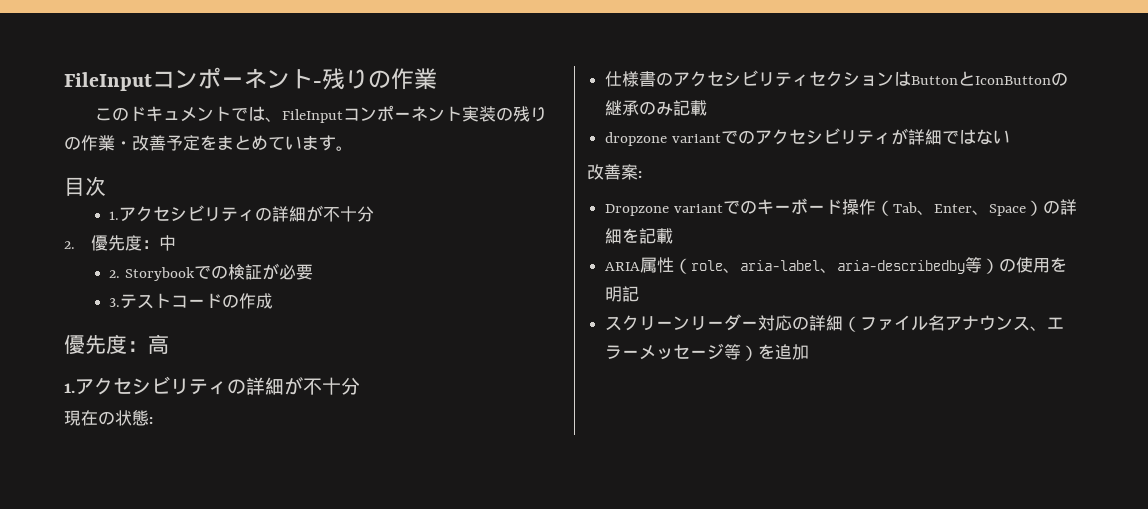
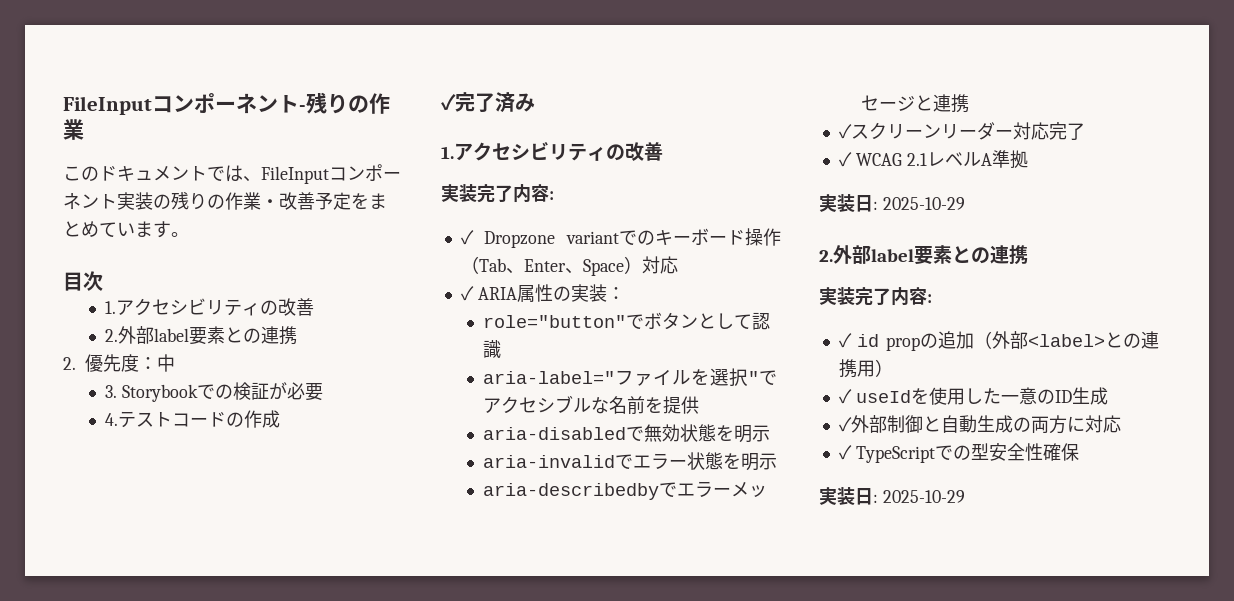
[272,205,375,222] 詳細が不十分 -> [278,298,315,316] [105,326,298,345] 改善 // 2.外部label要素との連携
[109,270,121,278] 2. -> [105,385,118,398] 3.
[109,298,121,307] 3. -> [105,413,119,426] 4.
[64,334,169,355] [64,376,360,395] [64,410,153,426] [605,70,1069,87] [605,100,708,116] [605,128,1010,146] [587,164,642,180] 優先度：高 // 1.アクセシビリティの詳細が不十分 // 現在の状態: // 仕様書のアクセシビリティセクションはButtonとIconButtonの継承のみ記載 // dropzone variantでのアクセシビリティが詳細ではない // 改善案: // -> [441,92,535,113] [441,142,663,161] [441,184,554,203] [460,230,474,245] ✓完了済み // 1.アクセシビリティの改善 // 実装完了内容: // ✓
[1042,199,1077,215] [605,228,674,244] [605,257,1068,274] [605,286,640,302] の詳細を記載 // ARIA属性（role、aria-label、aria-describedby等）の使用を明記 // -> [641,256,678,274] [460,284,625,302] [483,312,771,330] [483,340,502,359] [483,368,778,387] [483,395,700,414] [483,424,771,443] [483,452,778,471] [483,481,768,500] [861,94,970,113] [838,124,852,139] 対応 // ✓ ARIA属性の実装： // role="button"でボタンとして認識 // aria-label="ファイルを選択"でアクセシブルな名前を提供 // aria-disabledで無効状態を明示 // aria-invalidでエラー状態を明示 // aria-describedbyでエラーメッセージと連携 // ✓
[792,315,1065,332] [605,343,810,361] の詳細（ファイル名アナウンス、エラーメッセージ等）を追加 -> [1048,122,1085,140] [838,150,1028,169] [819,194,965,212] [819,245,1028,265] [819,287,932,306] [838,331,1159,351] [838,359,893,378] [838,387,1108,405] [838,415,1121,434] [838,443,1079,463] [819,487,965,505] 完了 // ✓ WCAG 2.1レベルA準拠 // 実装日: 2025-10-29 // 2.外部label要素との連携 // 実装完了内容: // ✓ id propの追加（外部<label>との連携用） // ✓ useIdを使用した一意のID生成 // ✓外部制御と自動生成の両方に対応 // ✓ TypeScriptでの型安全性確保 // 実装日: 2025-10-29

